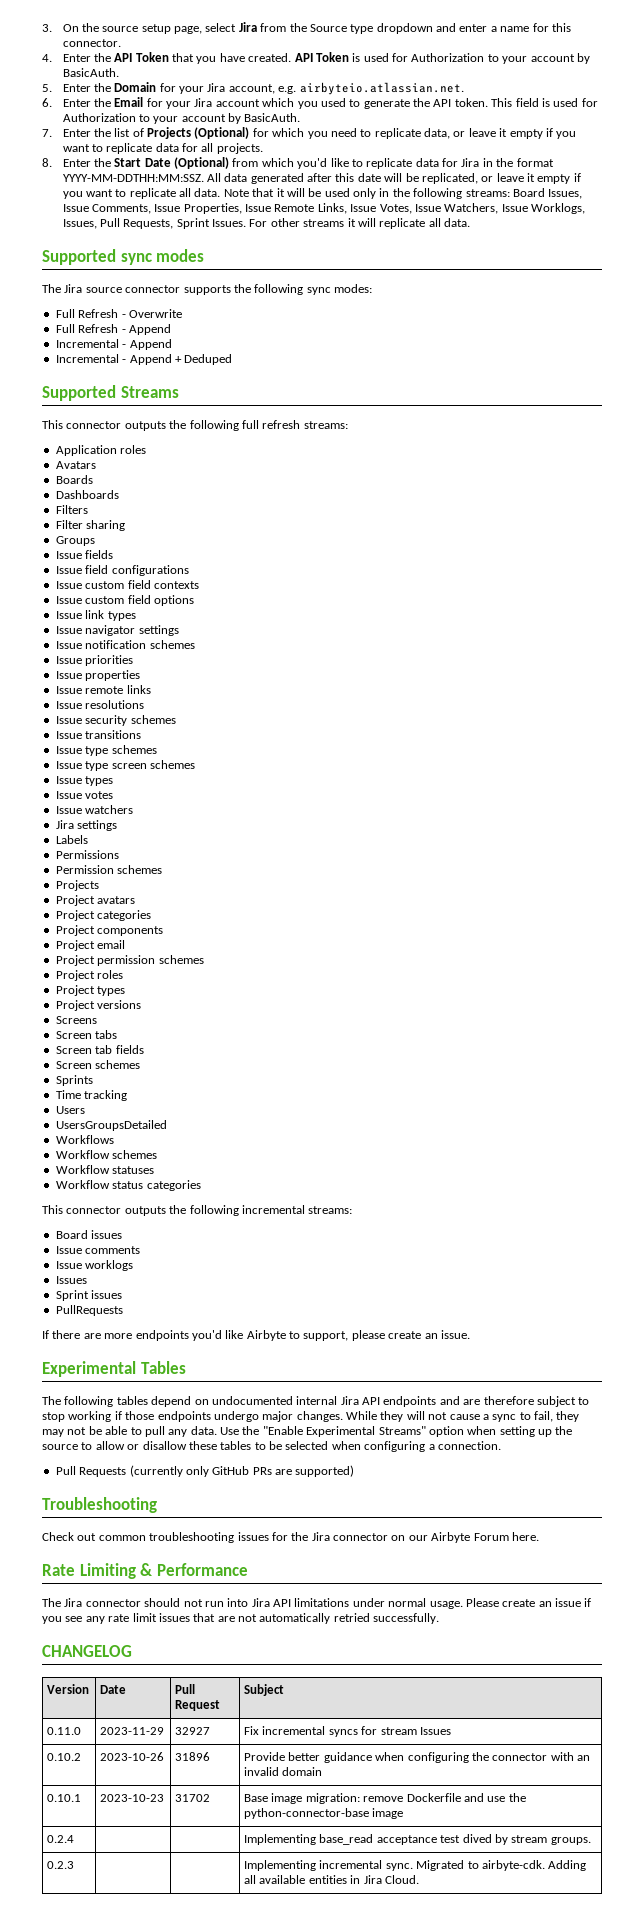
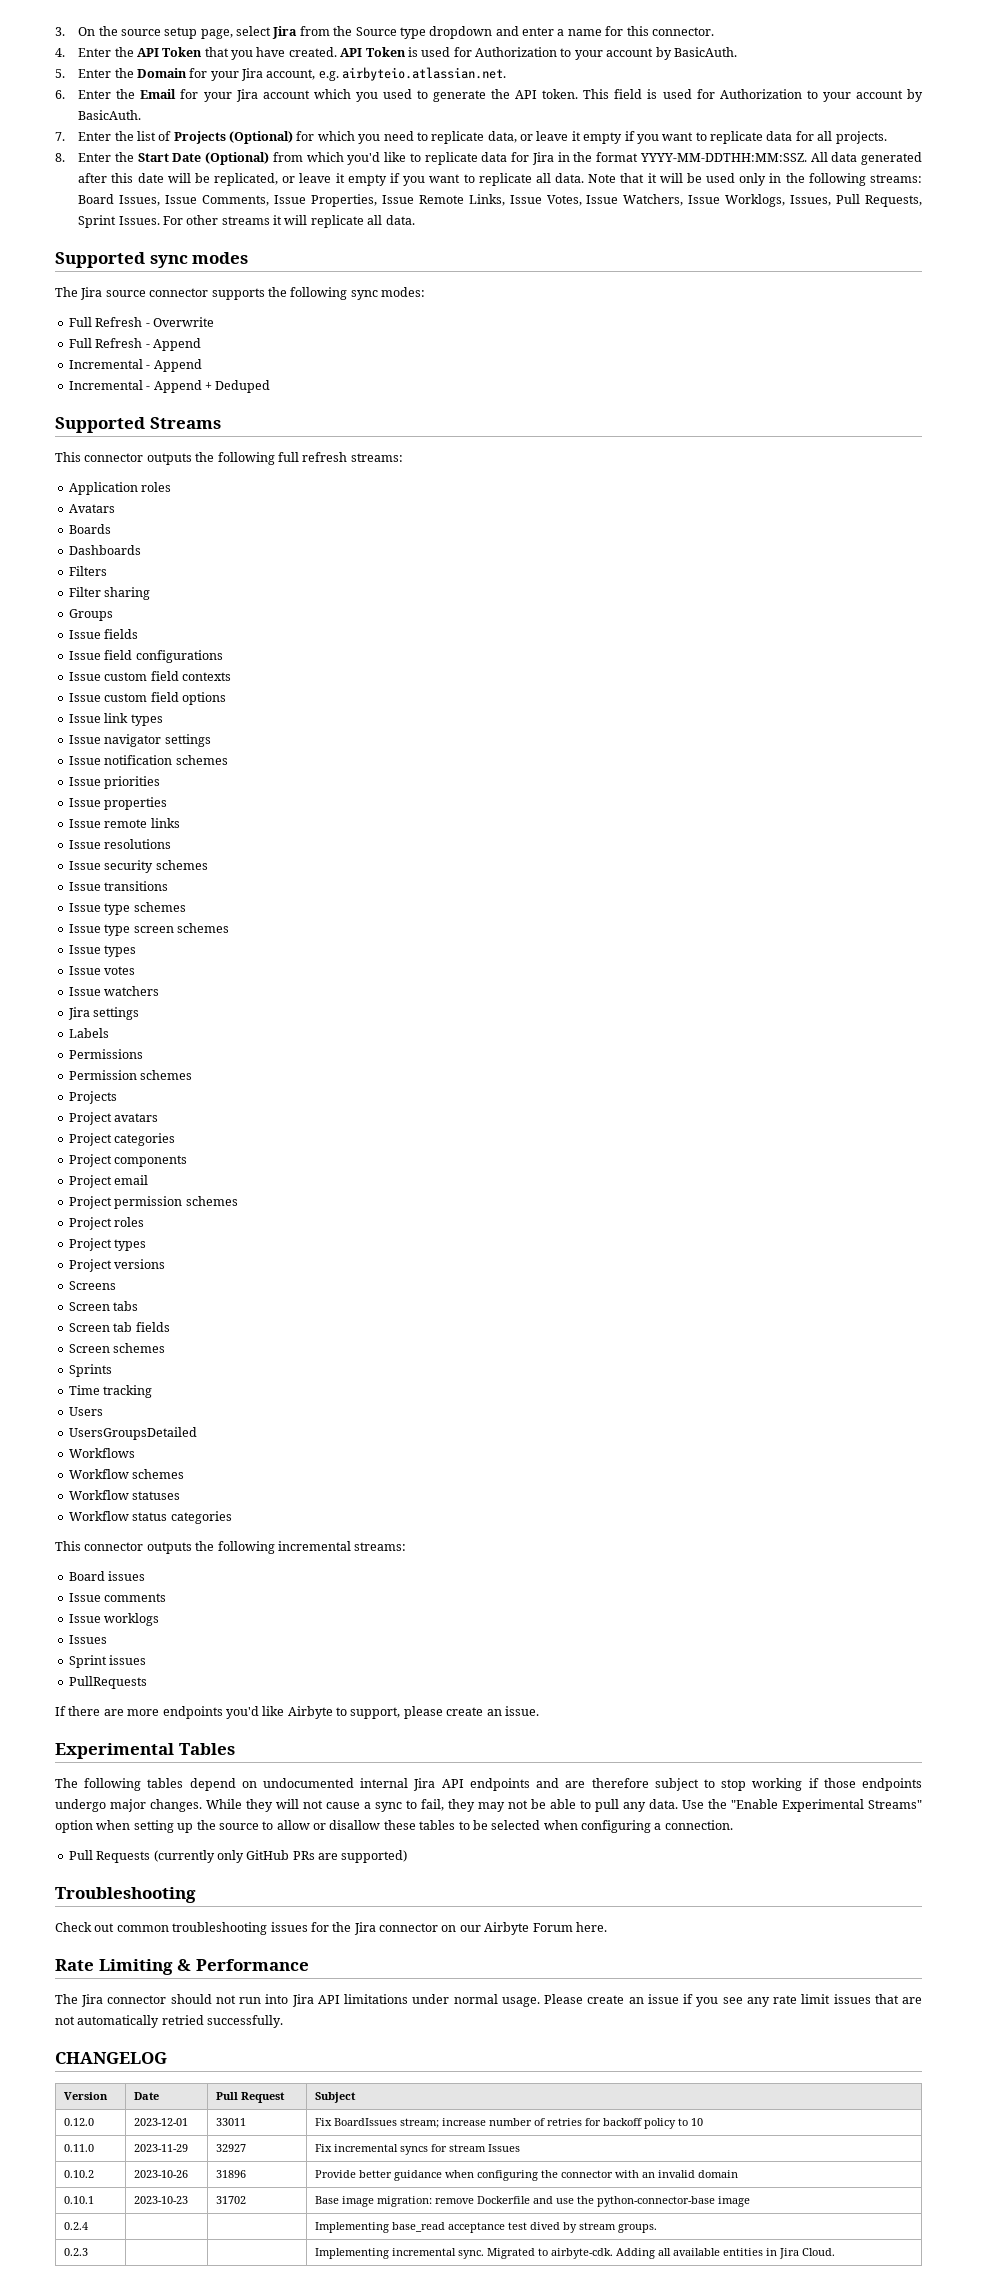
(285, 1690) none -> [64,2118,95,2126] [134,2118,189,2126] [216,2118,247,2126] [315,2118,704,2129] // 0.12.0 | 2023-12-01 | 33011 | Fix BoardIssues stream; increase number of retries for backoff policy to 10

